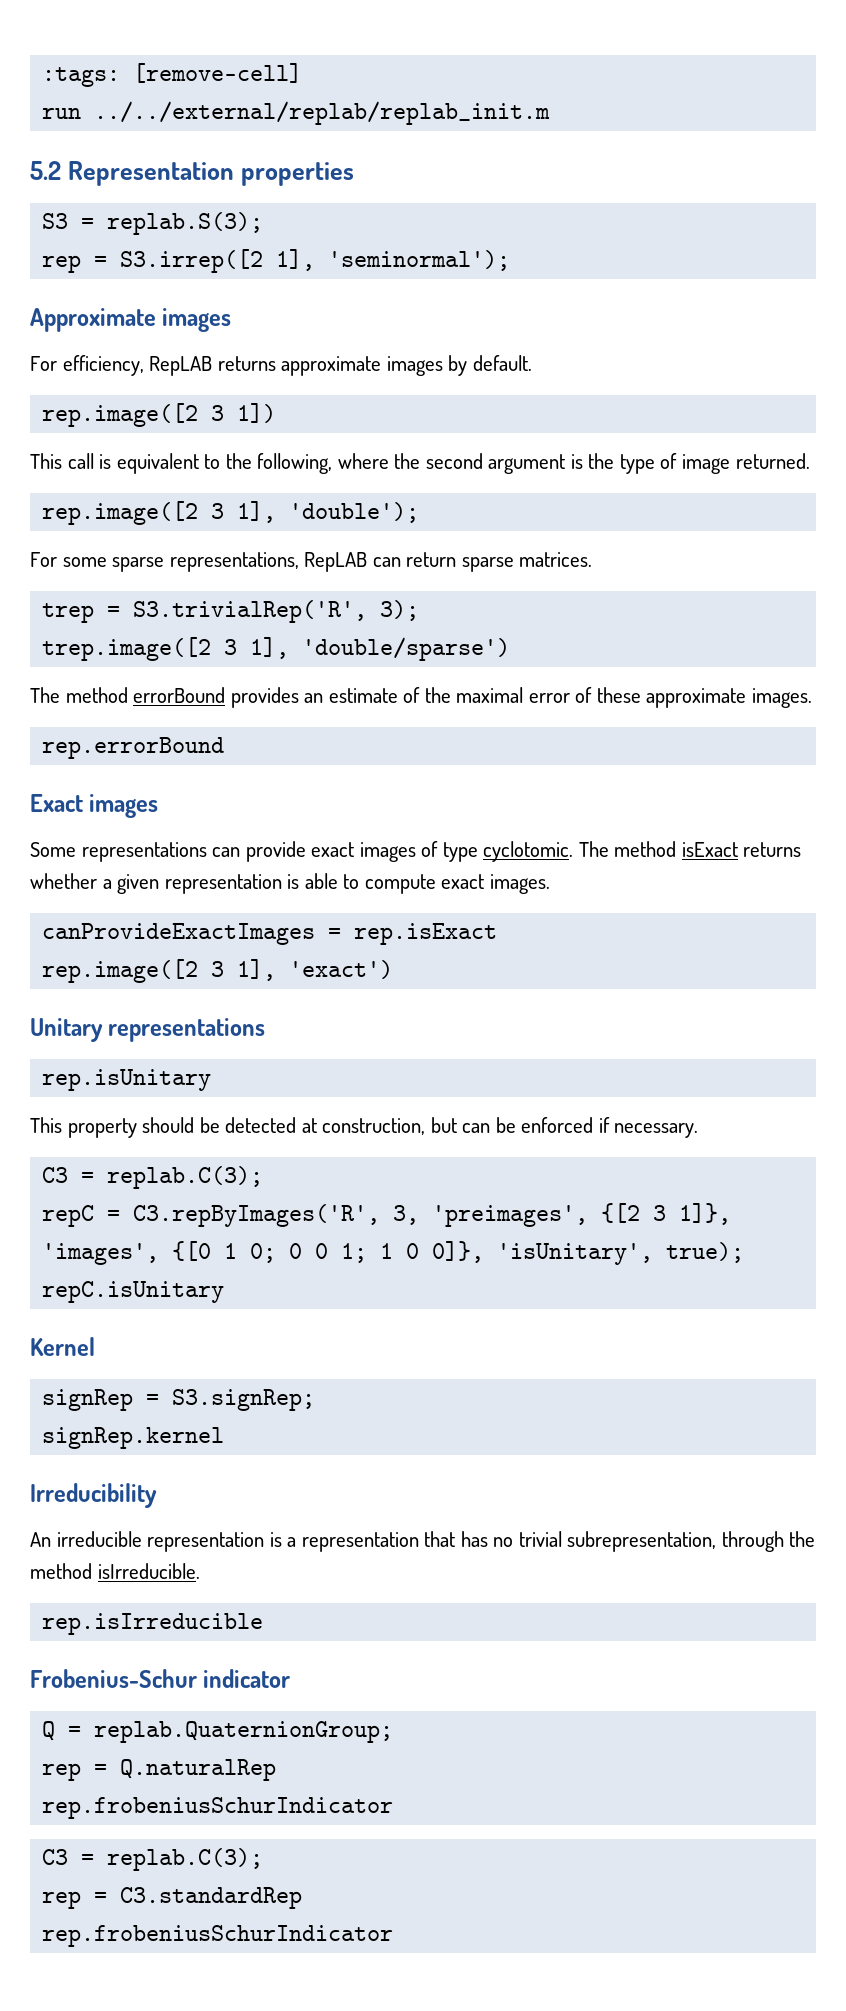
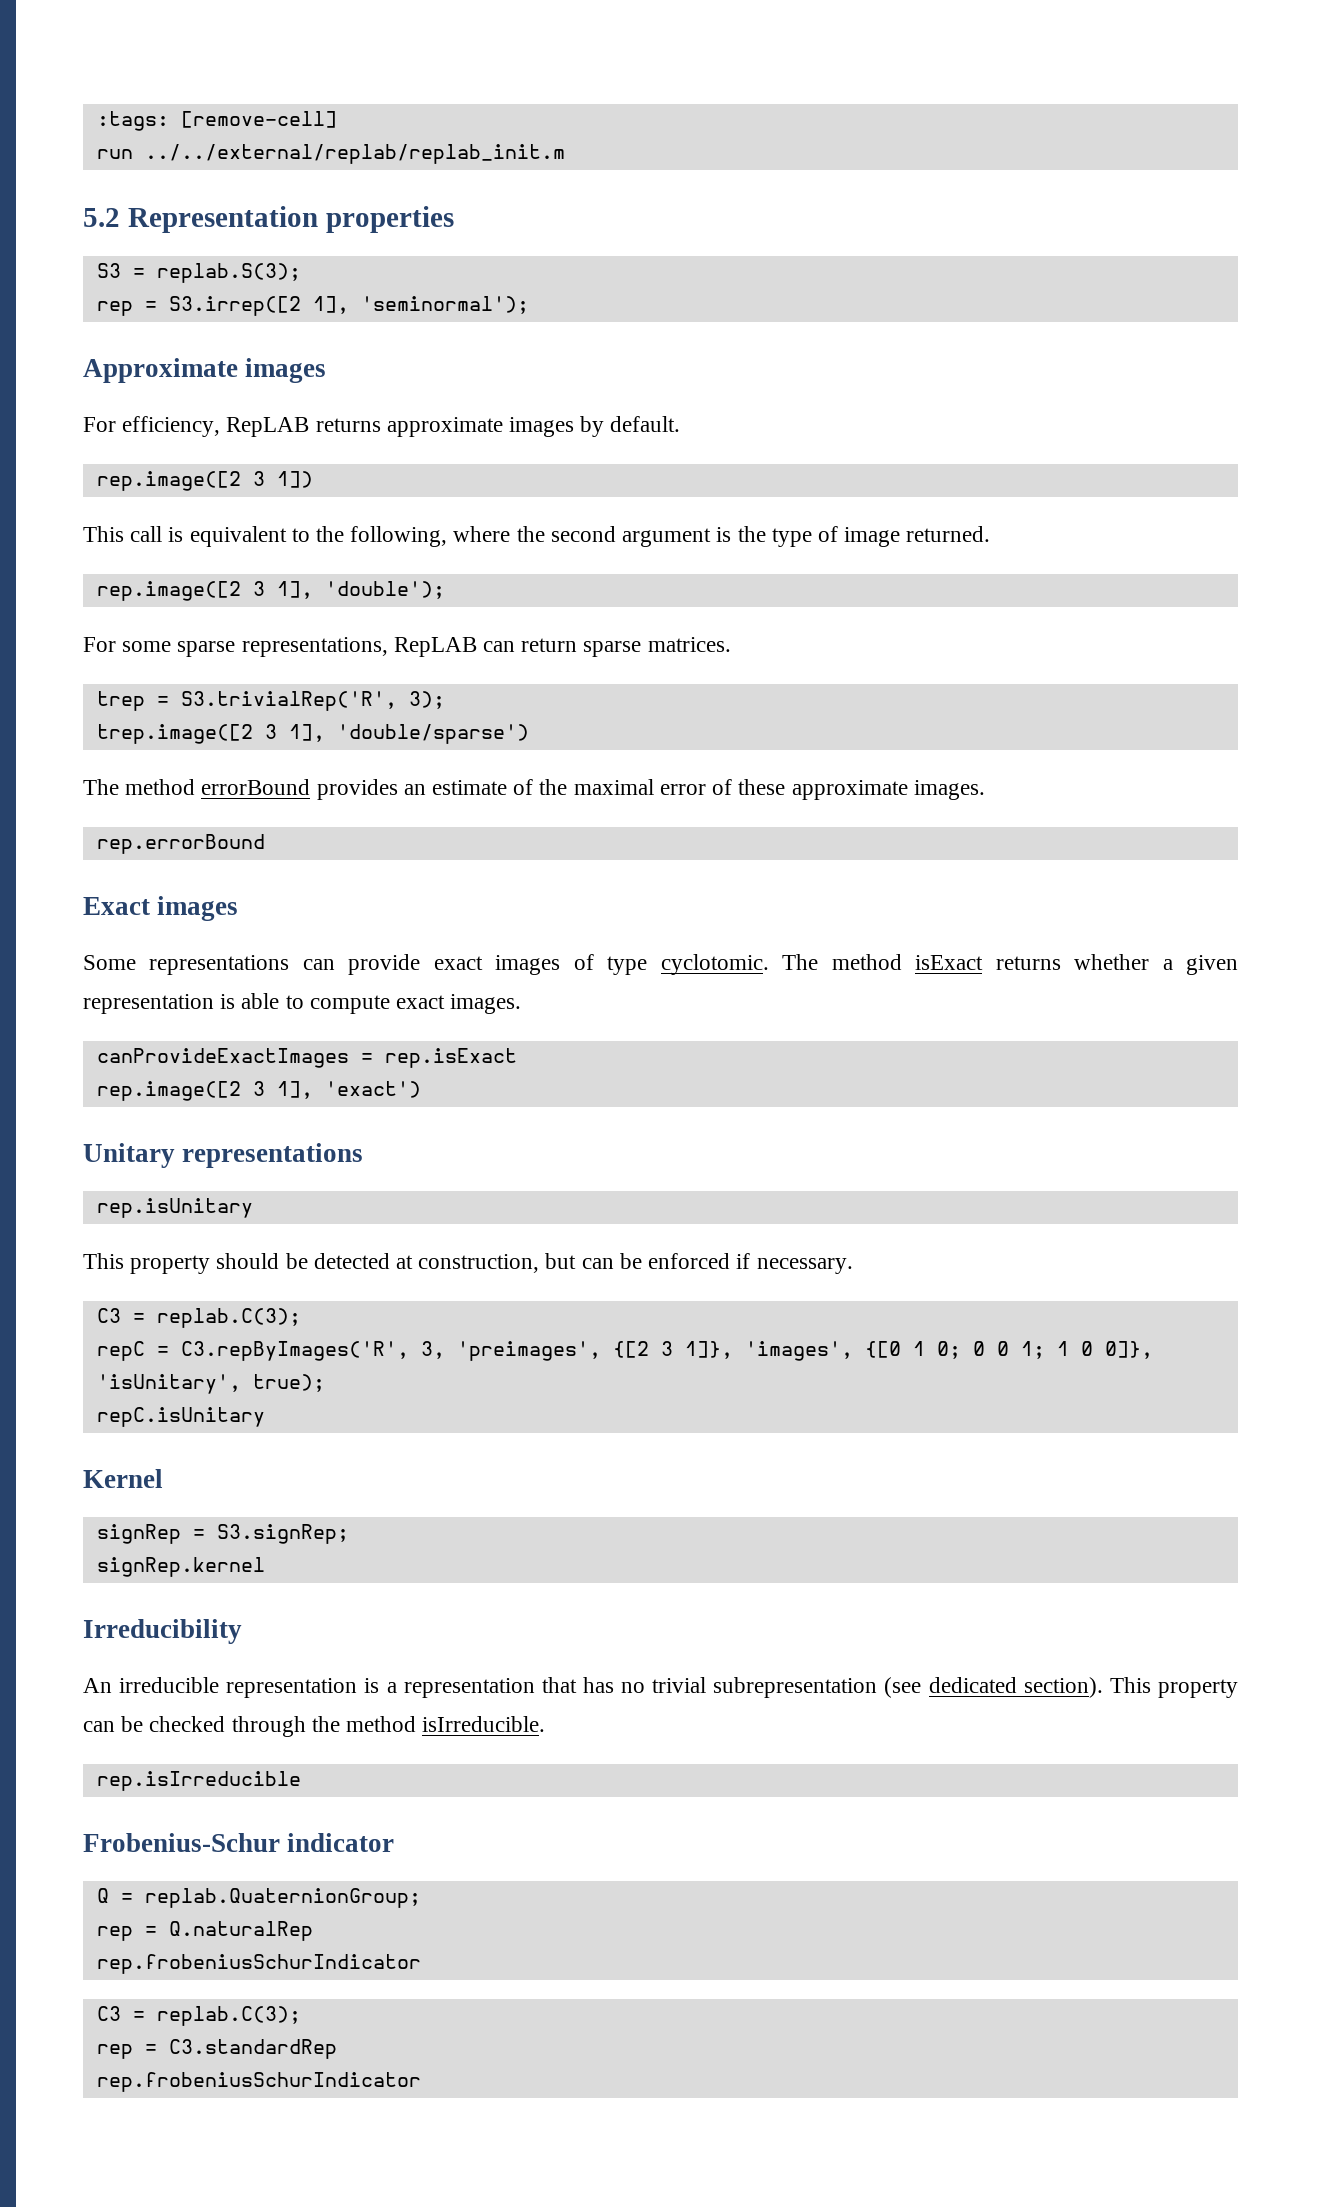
[567,1531,717,1552] subrepresentation, -> [713,1677,1238,1698] [83,1716,226,1732] subrepresentation (see dedicated section). This property can be checked

